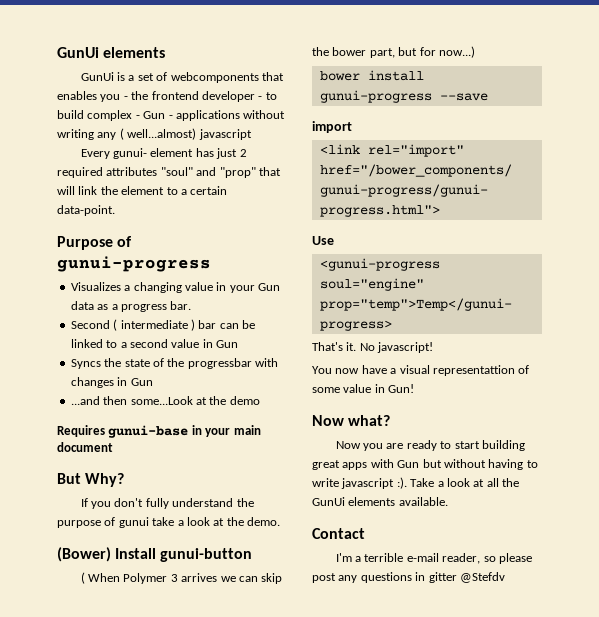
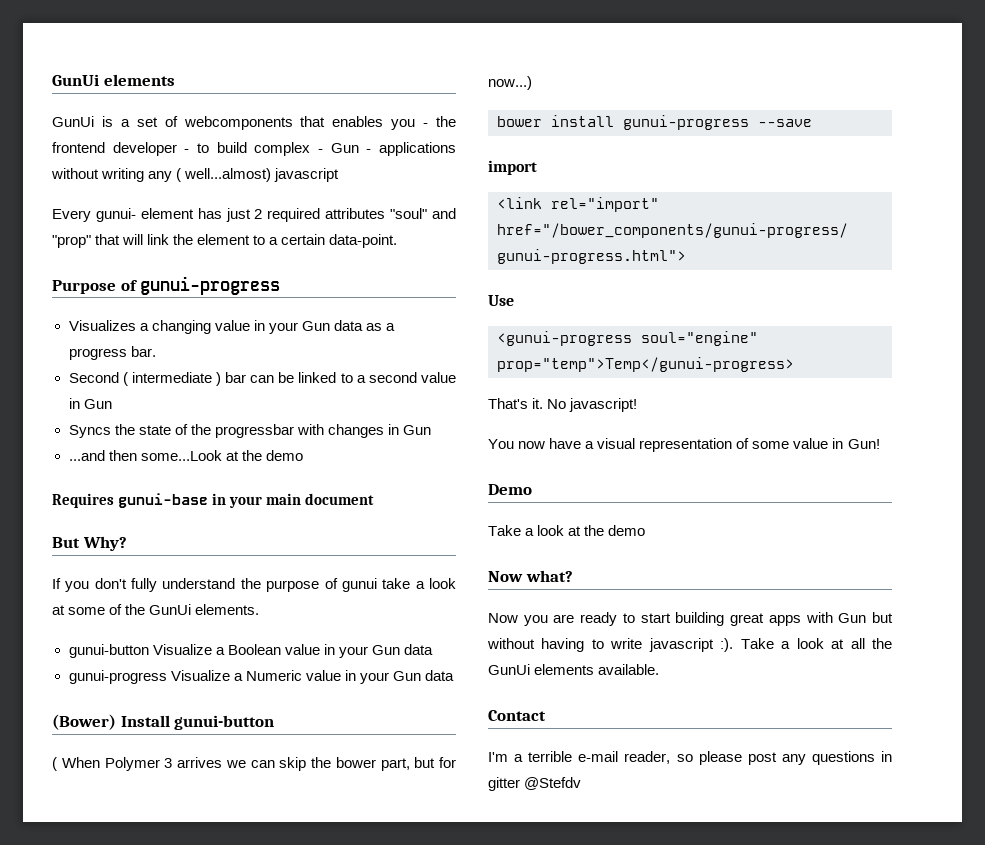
[226,517,280,526] the demo. -> [68,604,260,615] [68,644,433,658] [68,670,454,684] some of the GunUi elements. // gunui-button Visualize a Boolean value in your Gun data // gunui-progress Visualize a Numeric value in your Gun data
[432,365,515,376] representattion -> [639,438,733,452] representation
(415, 388) none -> [488,484,532,495] [488,525,646,536] // Demo // Take a look at the demo

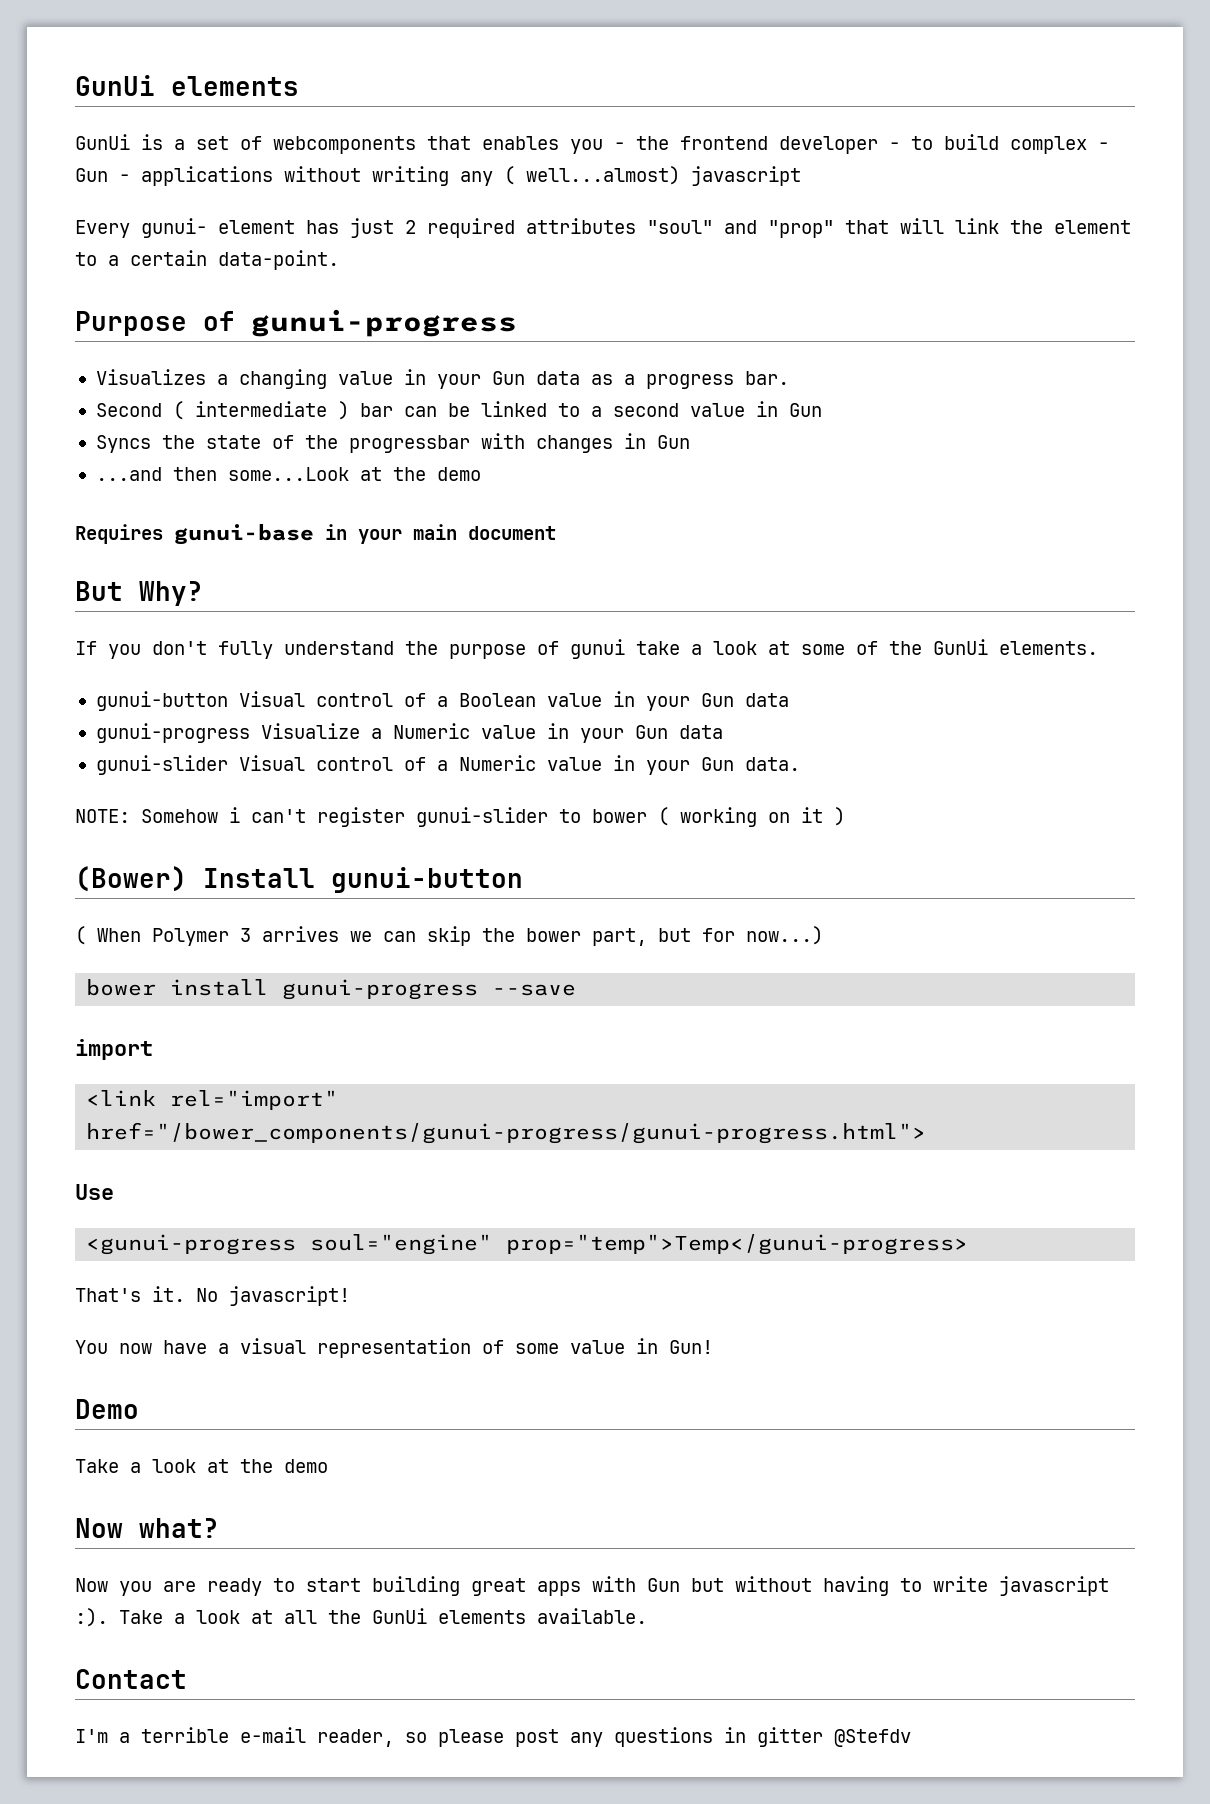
[152,644,212,655] Visualize -> [238,691,426,707] Visual control of
(454, 675) none -> [95,755,800,775] [75,807,845,827] // gunui-slider Visual control of a Numeric value in your Gun data. // NOTE: Somehow i can't register gunui-slider to bower ( working on it )

